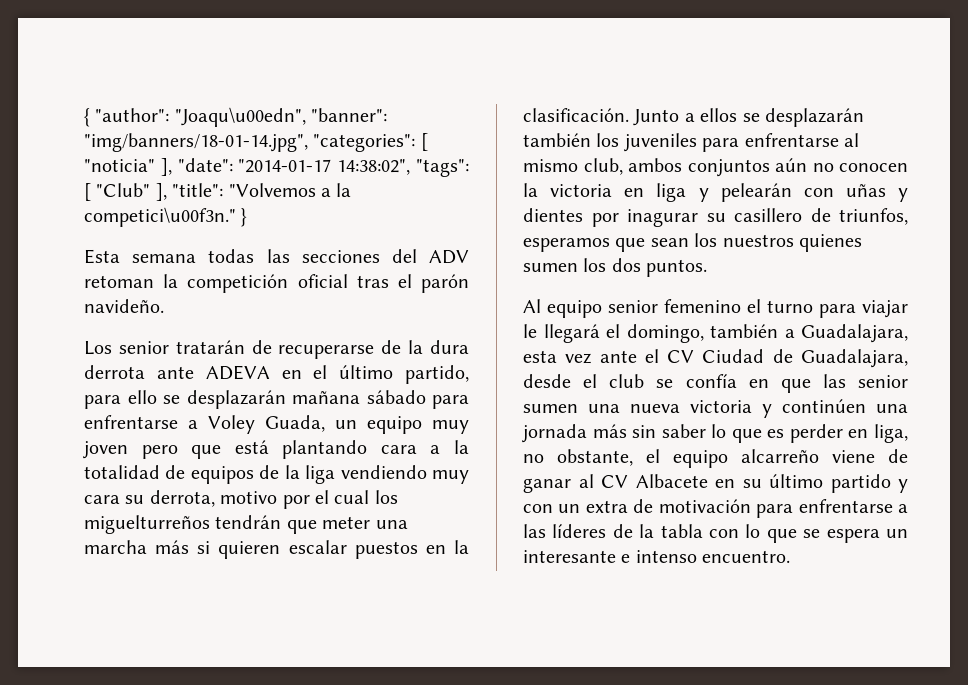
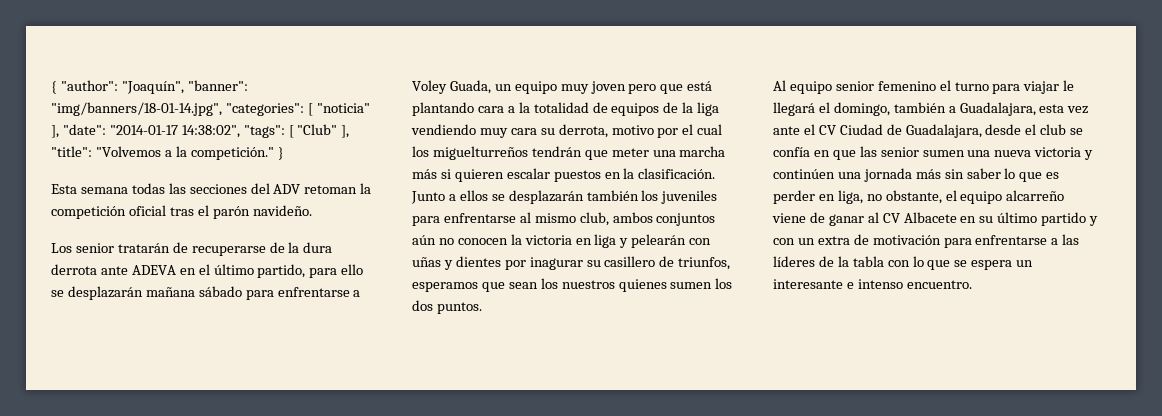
[174,107,306,127] "Joaqu\u00edn", -> [121,81,184,94] "Joaquín",
[84,207,236,227] competici\u00f3n." -> [190,147,274,160] competición."

